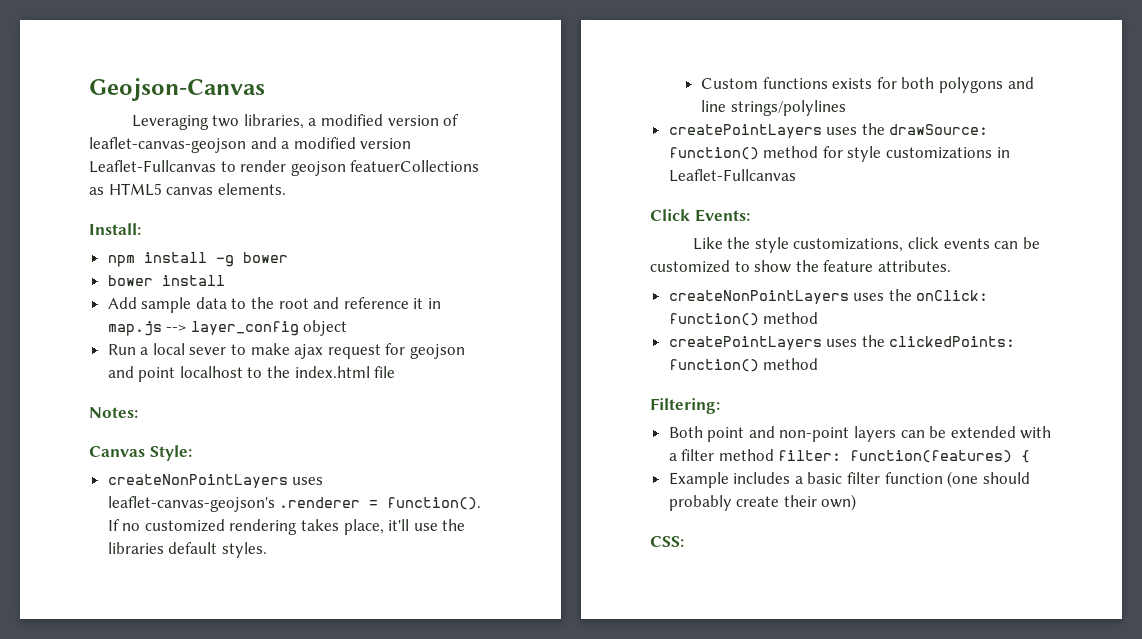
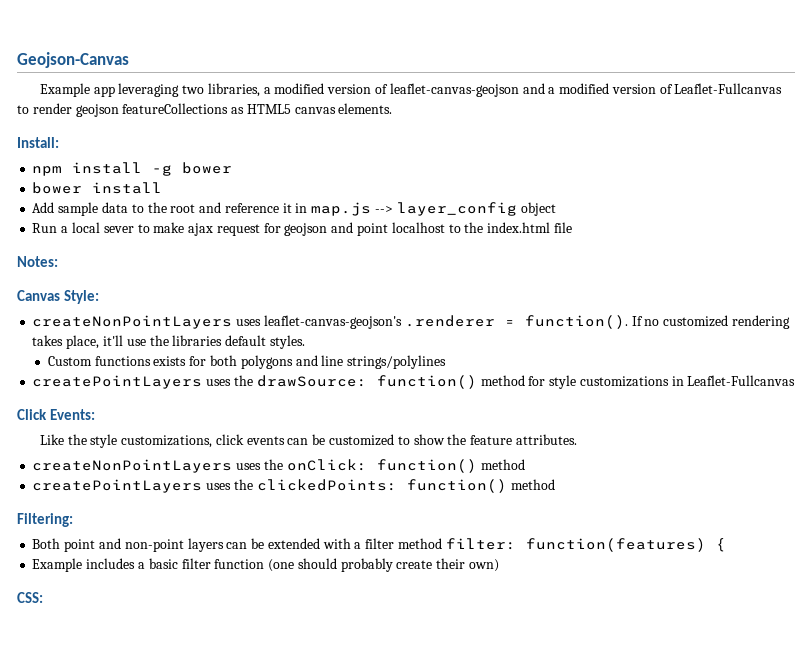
[131,115,209,130] Leveraging -> [39,83,180,97] Example app leveraging
(412, 143) none -> [659,84,673,94] of
[350,160,480,172] featuerCollections -> [122,103,229,114] featureCollections

